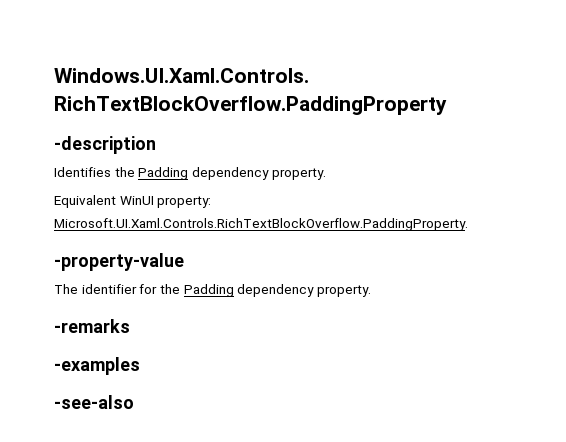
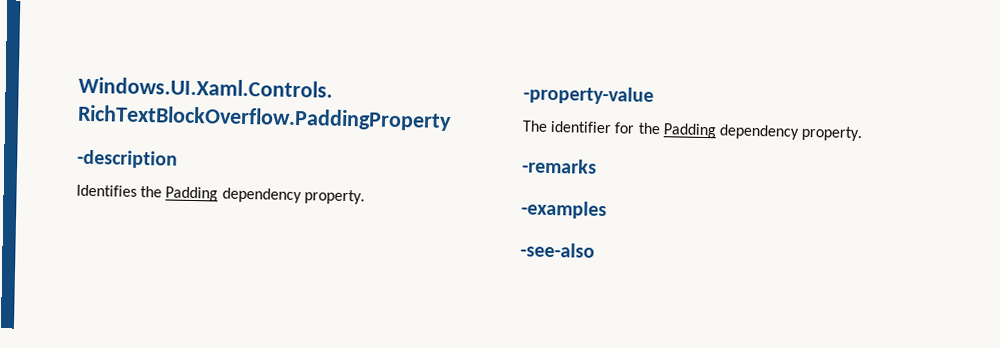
[54,195,212,208] [54,218,468,231] // Equivalent WinUI property: Microsoft.UI.Xaml.Controls.RichTextBlockOverflow.PaddingProperty. -> (365, 197) none

